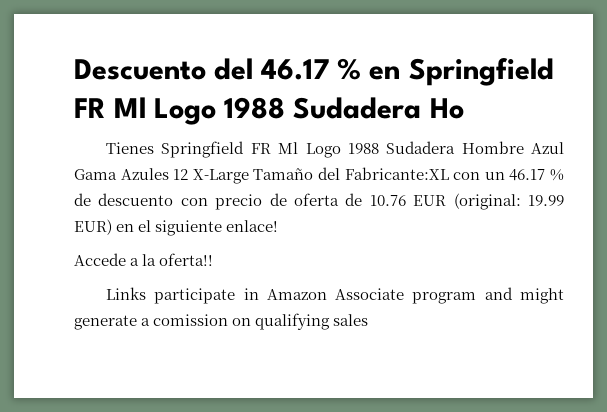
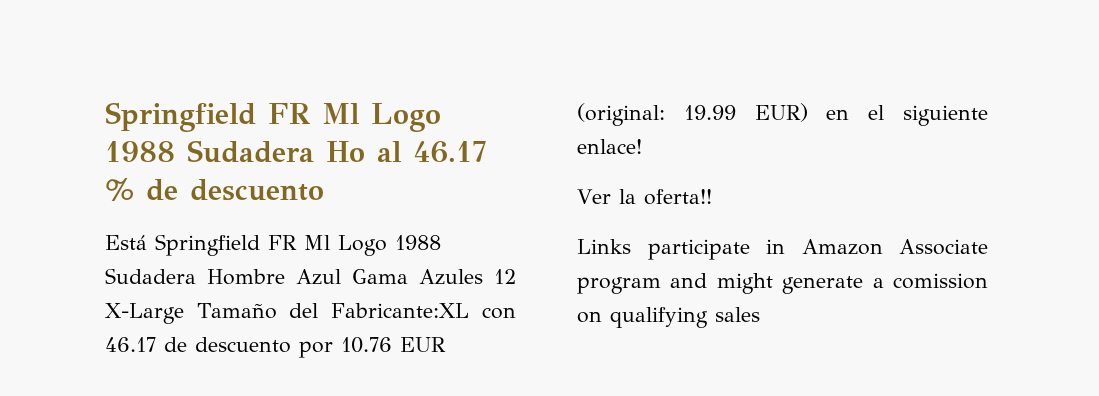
[74,58,401,80] Descuento del 46.17 % en -> (105, 117) none
[106,142,155,154] // Tienes -> [377,141,486,163] [105,178,324,201] [105,235,147,250] al 46.17 % de descuento // Está
[484,169,565,181] [74,193,363,210] un 46.17 % de descuento con precio de oferta de -> [105,337,333,358] 46.17 de descuento por
[74,253,140,266] Accede a -> [577,189,611,204] Ver

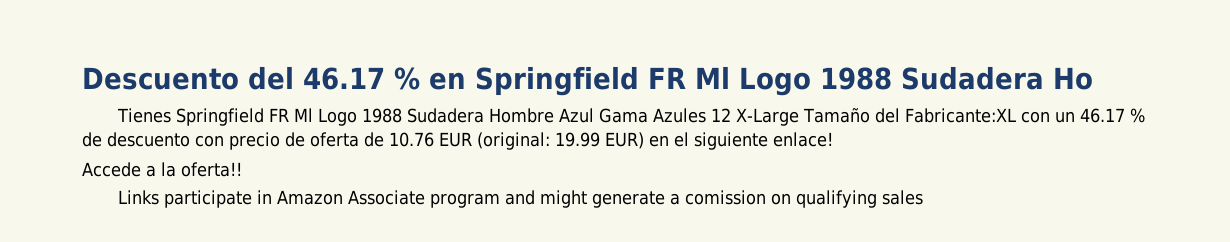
(105, 117) none -> [82,66,466,90] Descuento del 46.17 % en
[377,141,486,163] [105,178,324,201] [105,235,147,250] al 46.17 % de descuento // Está -> [116,108,171,123] // Tienes
[105,337,333,358] 46.17 de descuento por -> [1054,108,1145,123] [82,132,384,150] un 46.17 % de descuento con precio de oferta de
[577,189,611,204] Ver -> [82,162,156,177] Accede a

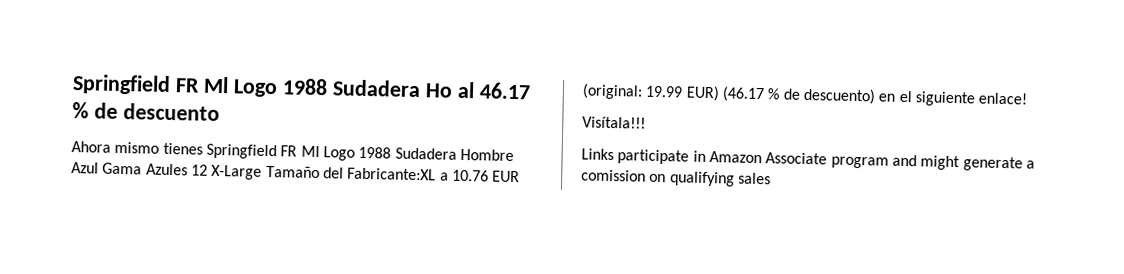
[82,66,466,90] Descuento del 46.17 % en -> (72, 84) none
[116,108,171,123] // Tienes -> [456,81,531,100] [72,101,220,121] [71,140,203,155] al 46.17 % de descuento // Ahora mismo tienes
[1020,108,1145,123] [82,132,384,150] con un 46.17 % de descuento con precio de oferta de -> [439,172,449,181] a
(644, 140) none -> [721,86,876,105] (46.17 % de descuento)
[82,162,242,177] Accede a la oferta!! -> [582,116,646,129] Visítala!!!

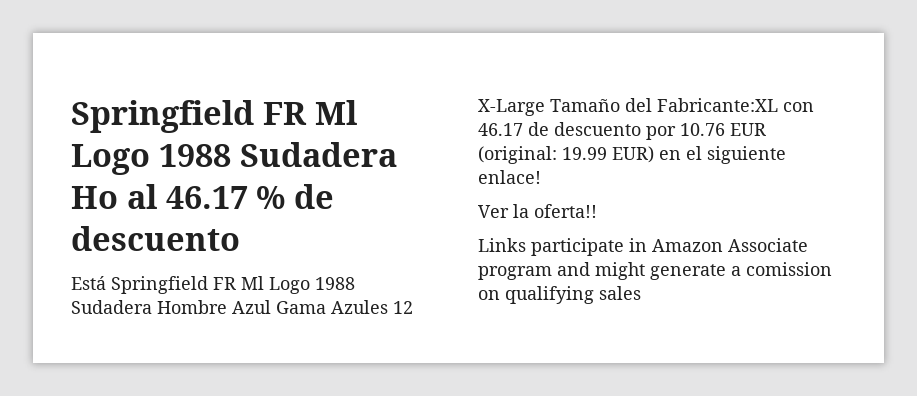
[71,140,203,155] Ahora mismo tienes -> [71,276,106,290] Está
[439,172,449,181] a -> [783,102,814,112] [478,122,676,140] con 46.17 de descuento por
[721,86,876,105] (46.17 % de descuento) -> (654, 154) none
[582,116,646,129] Visítala!!! -> [478,204,597,218] Ver la oferta!!

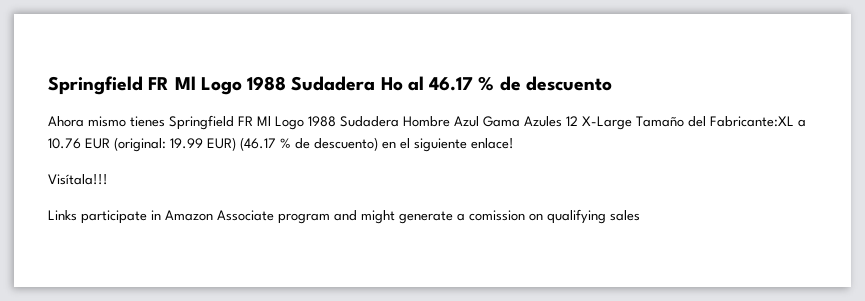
[71,276,106,290] Está -> [48,116,165,127] Ahora mismo tienes
[783,102,814,112] [478,122,676,140] con 46.17 de descuento por -> [798,119,806,127] a
(654, 154) none -> [240,137,378,151] (46.17 % de descuento)
[478,204,597,218] Ver la oferta!! -> [48,174,108,185] Visítala!!!

